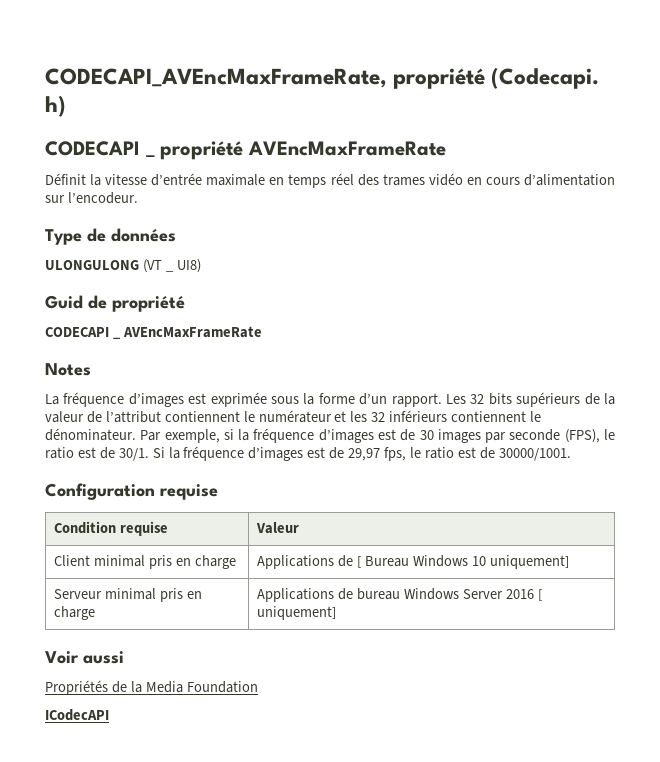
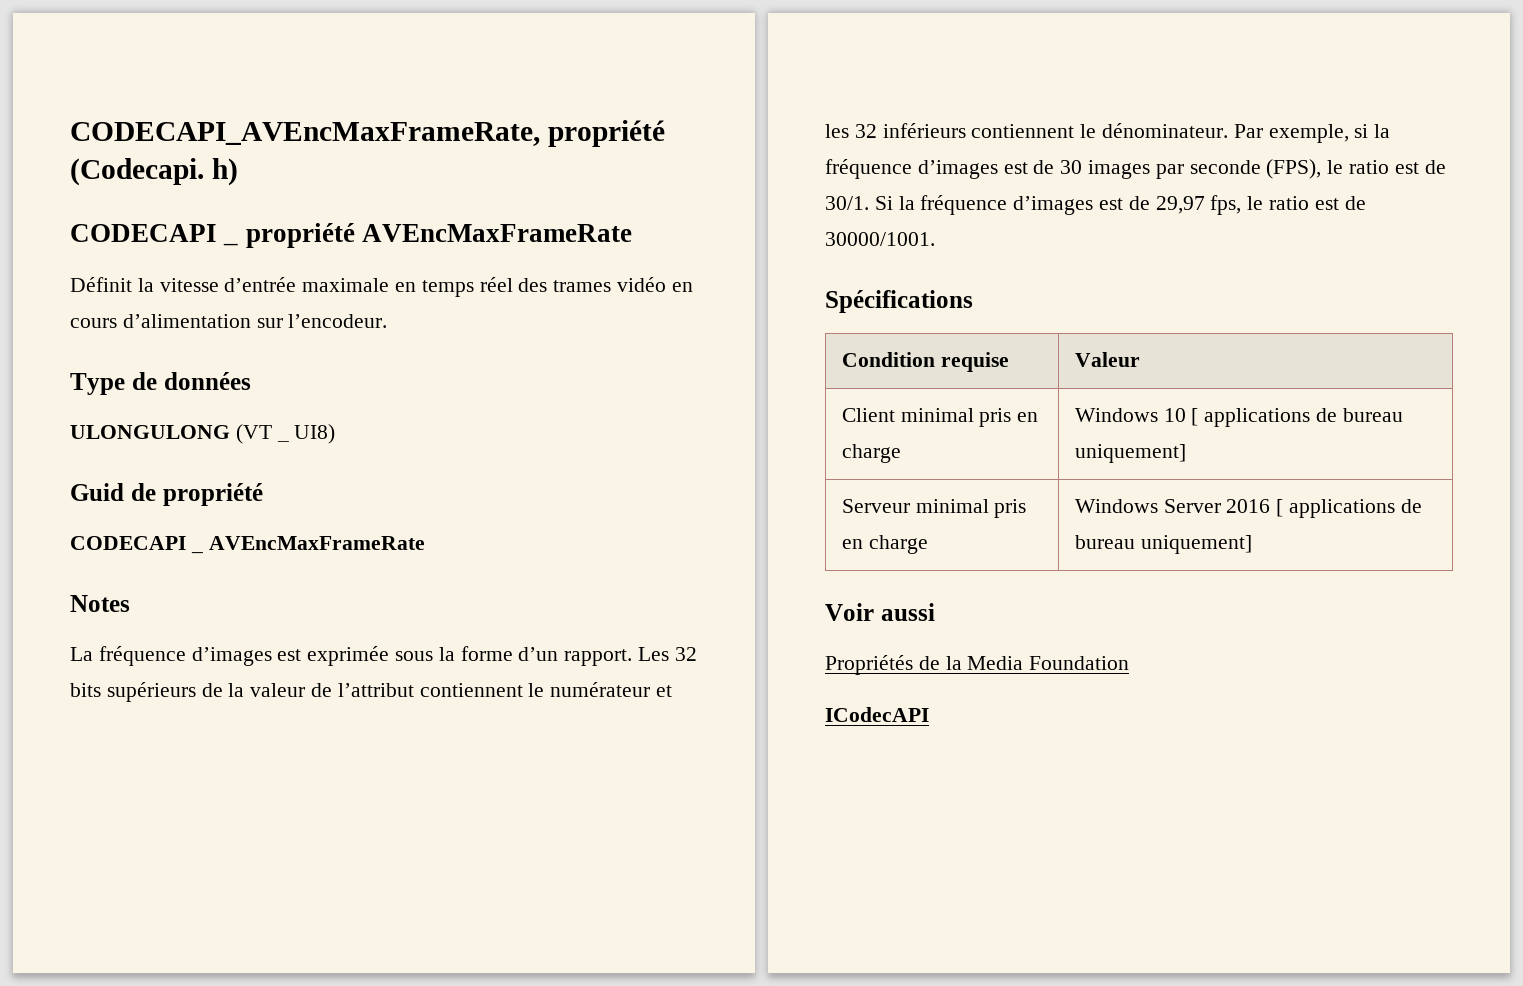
[45,483,218,500] Configuration requise -> [825,290,973,313] Spécifications
[257,555,486,569] Applications de [ Bureau Windows 10 -> [1074,408,1403,427] Windows 10 [ applications de bureau
[257,588,401,602] Applications de bureau -> (928, 544) none
(542, 595) none -> [1288,499,1422,518] [1074,535,1135,549] applications de bureau

